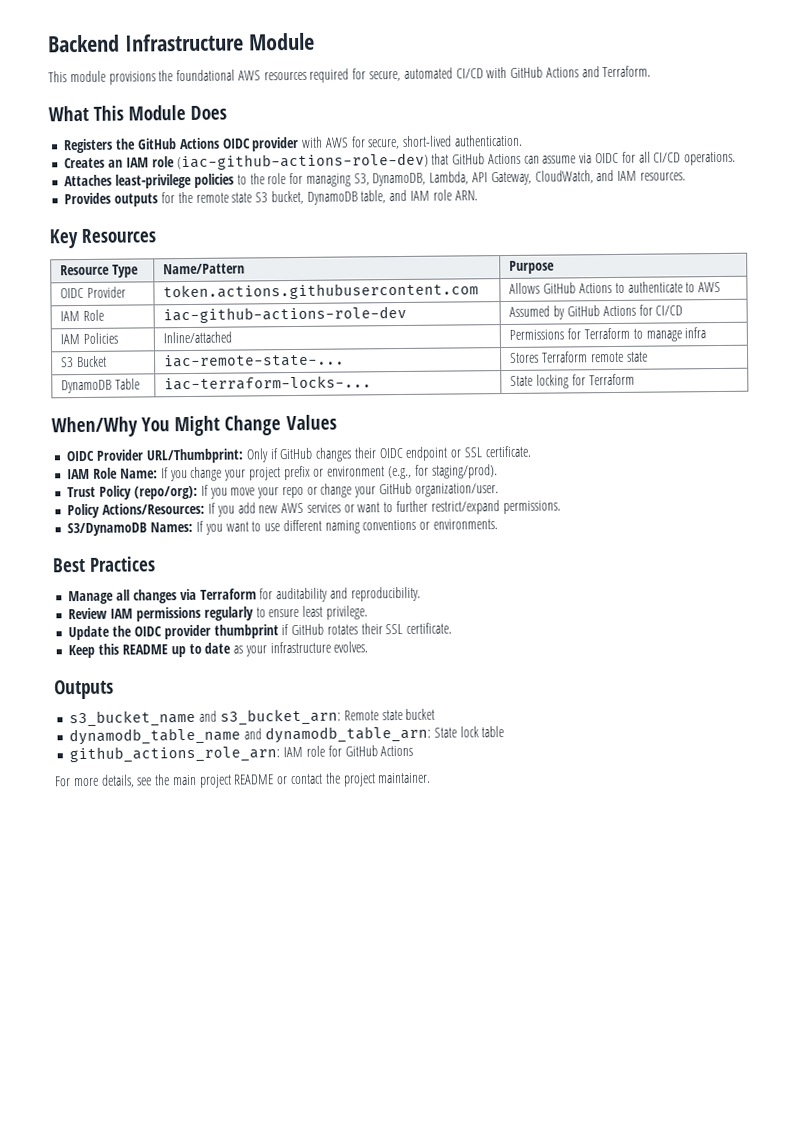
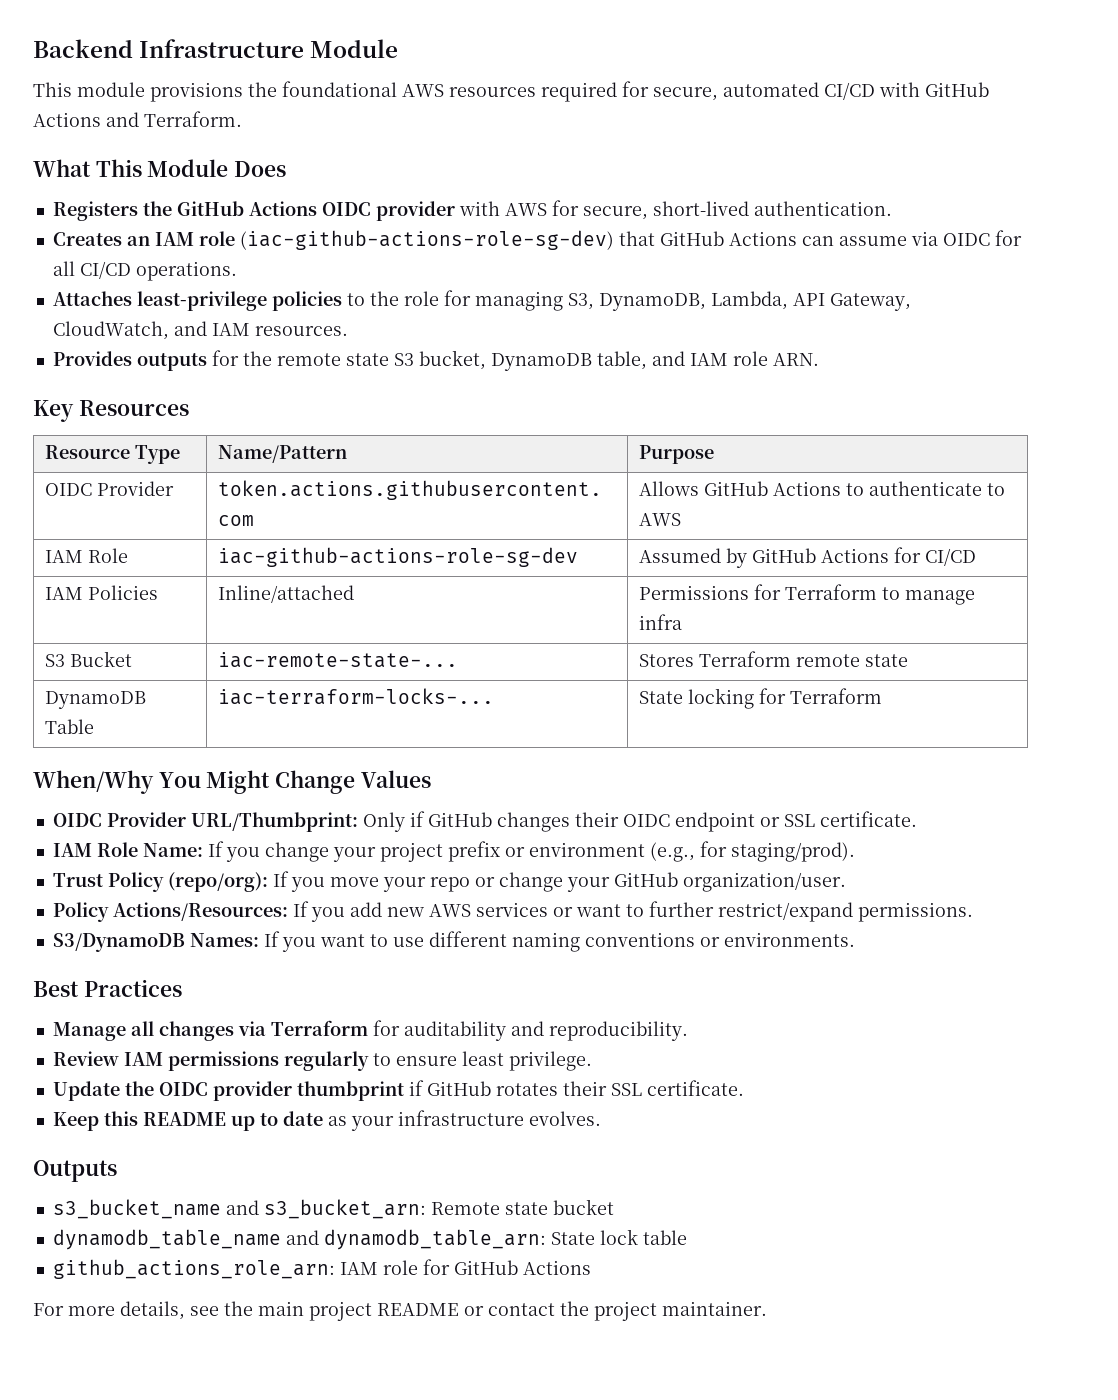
[176,152,429,171] (iac-github-actions-role-dev) -> [239,230,614,250] (iac-github-actions-role-sg-dev)
[163,305,408,324] iac-github-actions-role-dev -> [218,547,579,567] iac-github-actions-role-sg-dev

